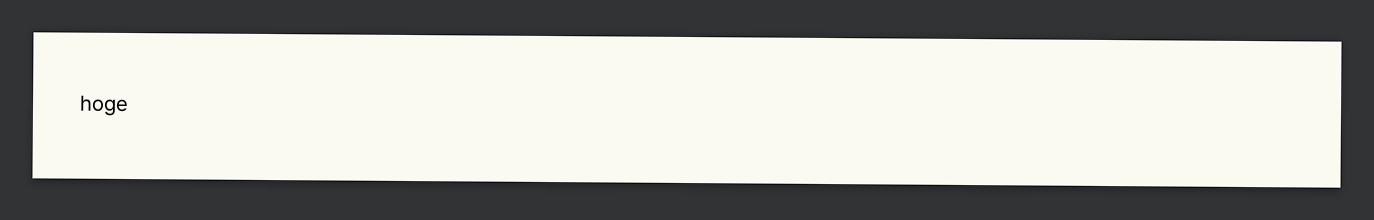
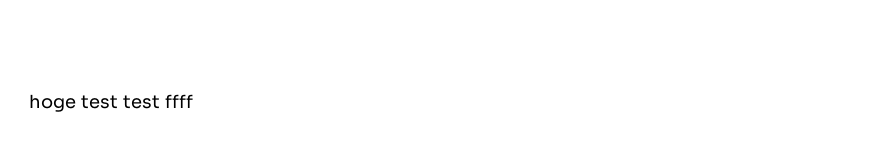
(129, 105) none -> [80,94,193,109] test test ffff

